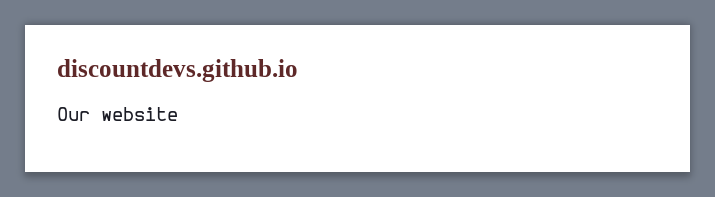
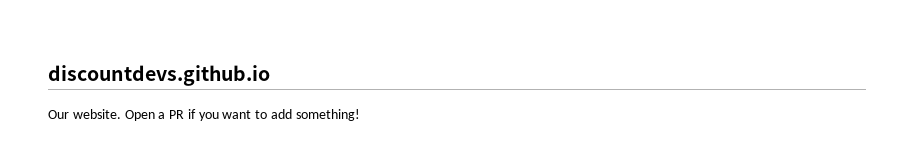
[101,107,178,121] website -> [72,109,360,121] website. Open a PR if you want to add something!

